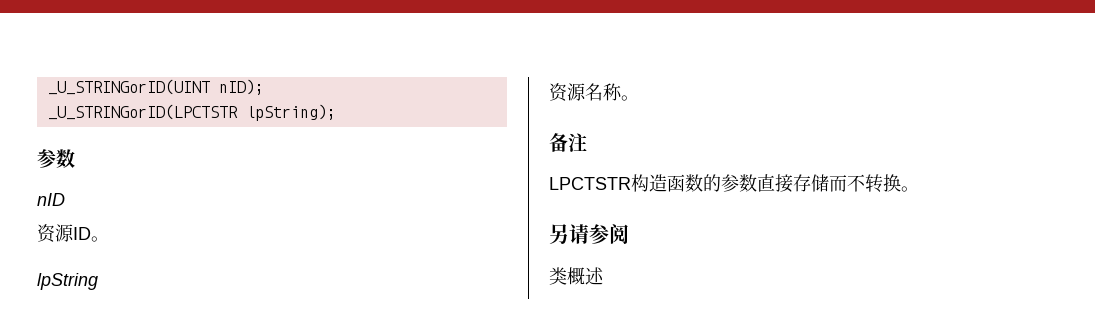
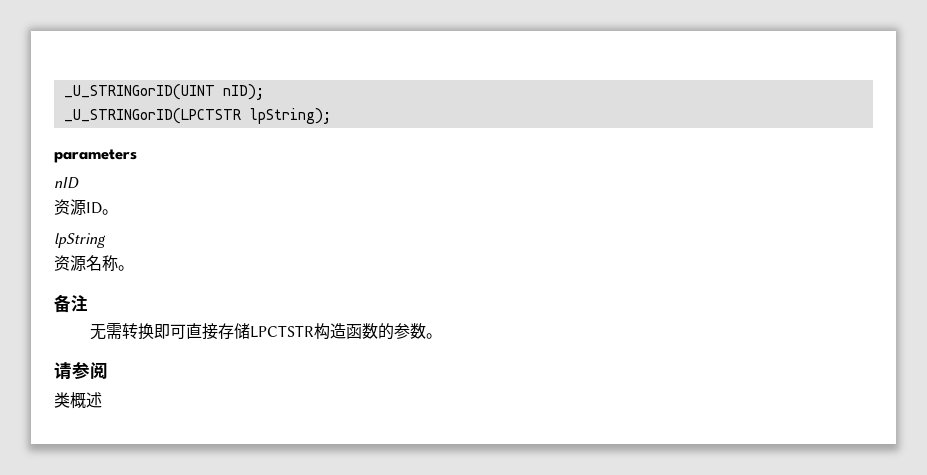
[37,149,75,168] 参数 -> [54,149,137,163] parameters
(587, 142) none -> [89,323,250,340] 无需转换即可直接存储
[757,174,919,193] [549,224,569,244] 直接存储而不转换。 // 另 -> [425,333,442,339] 。 //

